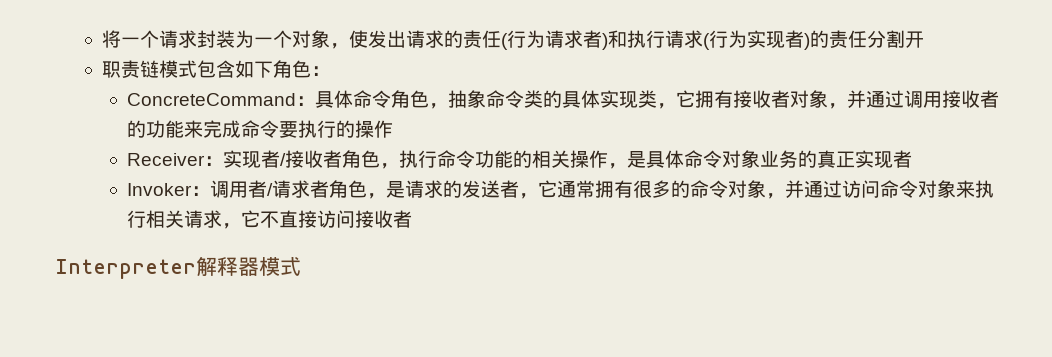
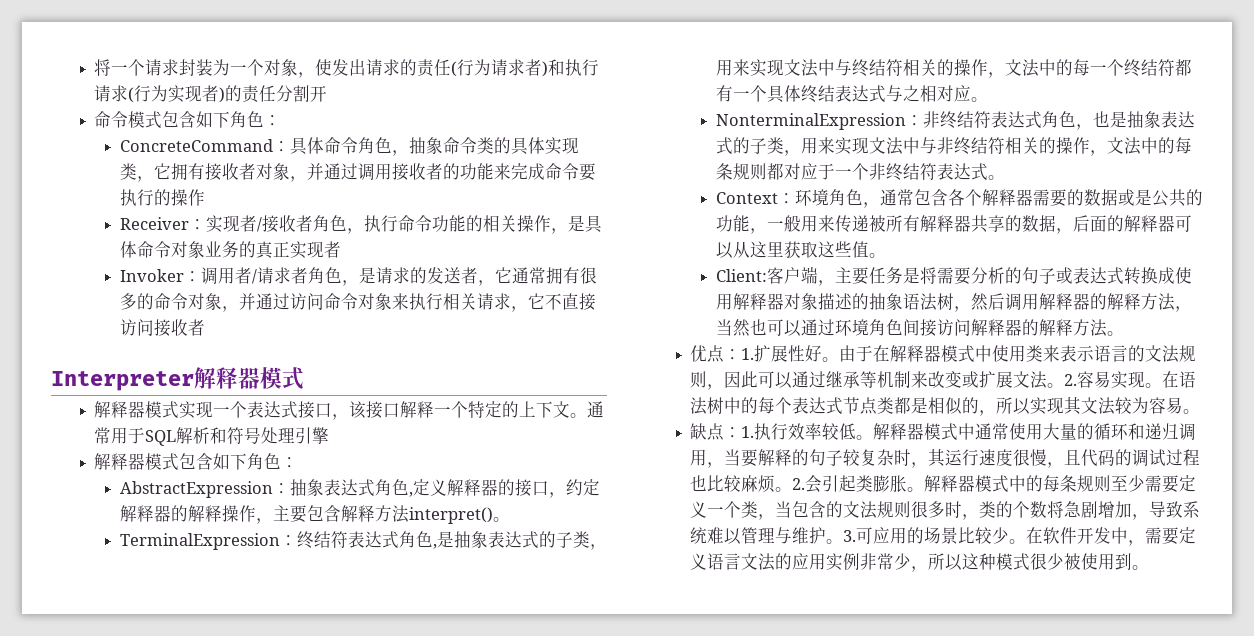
[101,60,159,78] 职责链 -> [94,111,129,128] 命令
(301, 266) none -> [94,401,605,420] [94,427,330,446] [94,453,299,471] [119,479,600,498] [119,505,510,524] [119,531,607,550] [715,59,1192,78] [715,85,988,103] [715,111,1195,130] [715,137,1192,156] [715,163,1005,181] [715,189,1203,208] [715,215,1192,234] [715,241,886,259] [715,266,1192,286] [715,293,1192,312] [715,319,1124,337] [690,345,1197,363] [690,371,1197,390] [690,397,1201,416] [690,423,1197,441] [690,449,1201,468] [690,475,1197,493] [690,501,1201,520] [690,527,1197,546] [690,553,1150,572] // 解释器模式实现一个表达式接口，该接口解释一个特定的上下文。通常用于SQL解析和符号处理引擎 // 解释器模式包含如下角色： // AbstractExpression：抽象表达式角色,定义解释器的接口，约定解释器的解释操作，主要包含解释方法interpret()。 // TerminalExpression：终结符表达式角色,是抽象表达式的子类，用来实现文法中与终结符相关的操作，文法中的每一个终结符都有一个具体终结表达式与之相对应。 // NonterminalExpression：非终结符表达式角色，也是抽象表达式的子类，用来实现文法中与非终结符相关的操作，文法中的每条规则都对应于一个非终结符表达式。 // Context：环境角色，通常包含各个解释器需要的数据或是公共的功能，一般用来传递被所有解释器共享的数据，后面的解释器可以从这里获取这些值。 // Client:客户端，主要任务是将需要分析的句子或表达式转换成使用解释器对象描述的抽象语法树，然后调用解释器的解释方法，当然也可以通过环境角色间接访问解释器的解释方法。 // 优点：1.扩展性好。由于在解释器模式中使用类来表示语言的文法规则，因此可以通过继承等机制来改变或扩展文法。2.容易实现。在语法树中的每个表达式节点类都是相似的，所以实现其文法较为容易。 // 缺点：1.执行效率较低。解释器模式中通常使用大量的循环和递归调用，当要解释的句子较复杂时，其运行速度很慢，且代码的调试过程也比较麻烦。2.会引起类膨胀。解释器模式中的每条规则至少需要定义一个类，当包含的文法规则很多时，类的个数将急剧增加，导致系统难以管理与维护。3.可应用的场景比较少。在软件开发中，需要定义语言文法的应用实例非常少，所以这种模式很少被使用到。

